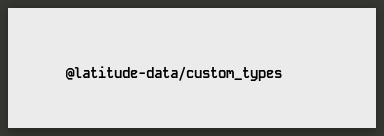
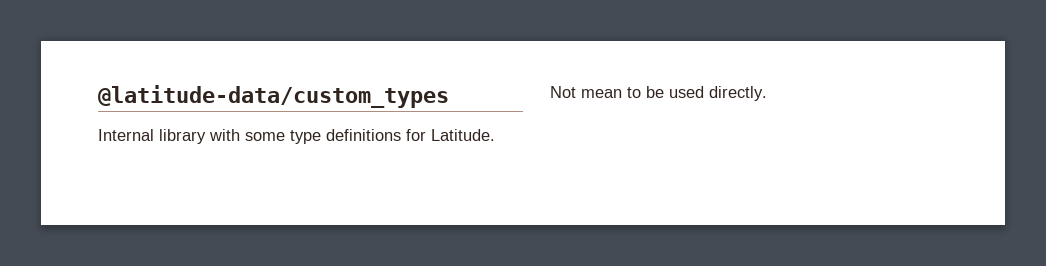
(282, 73) none -> [98,129,495,144] [550,86,767,101] // Internal library with some type definitions for Latitude. Not mean to be used directly.

